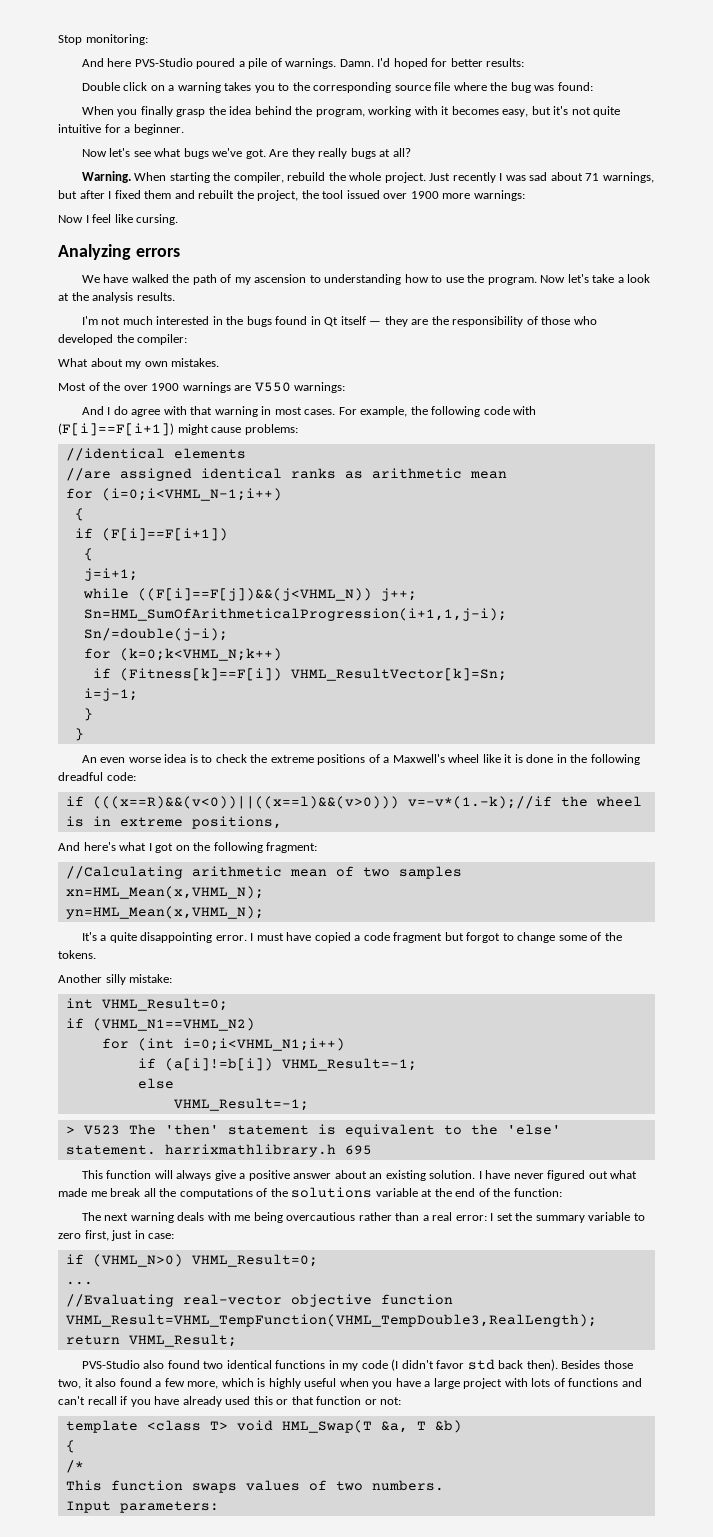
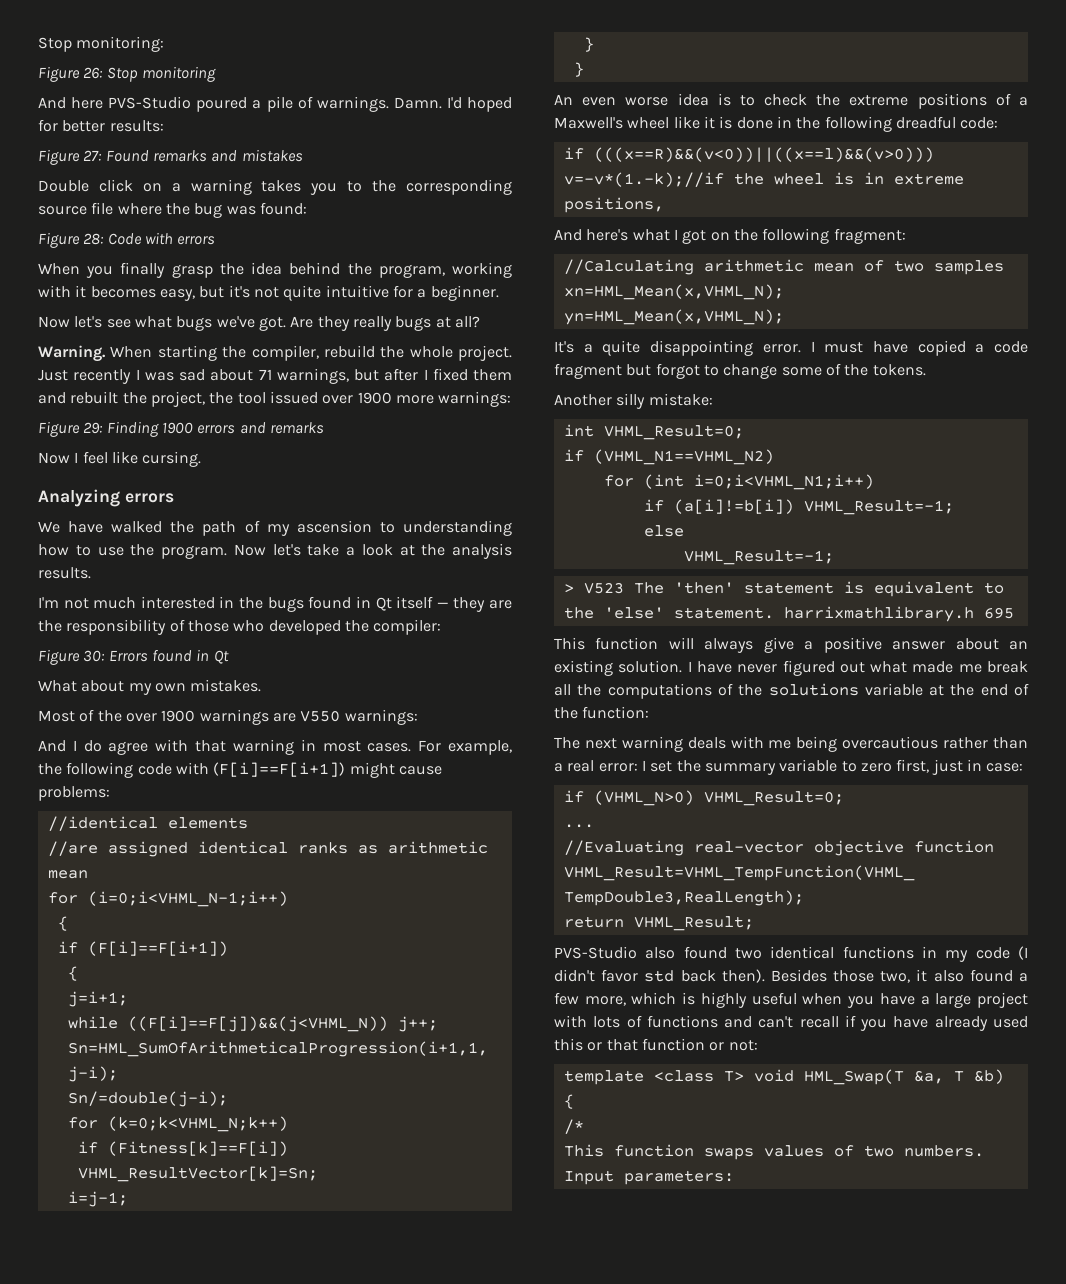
(148, 39) none -> [38,66,216,82] // Figure 26: Stop monitoring
(525, 62) none -> [38,149,303,165] // Figure 27: Found remarks and mistakes
(593, 86) none -> [38,232,216,248] // Figure 28: Code with errors
(525, 195) none -> [38,421,324,437] // Figure 29: Finding 1900 errors and remarks
(188, 339) none -> [38,649,229,665] // Figure 30: Errors found in Qt

